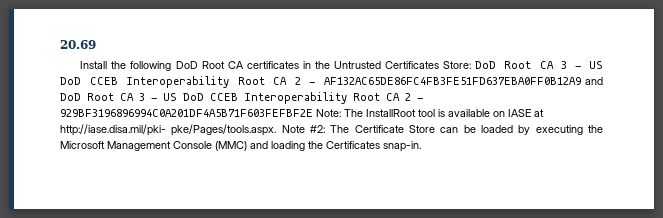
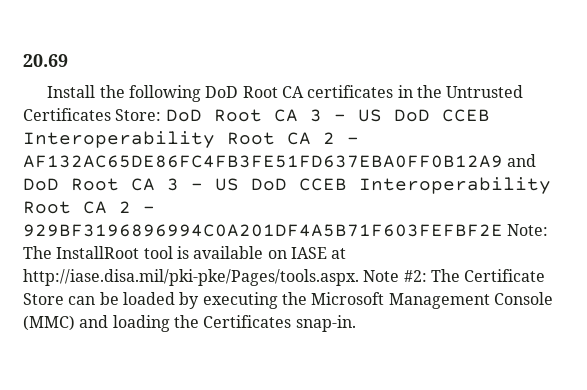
[60,124,277,136] http://iase.disa.mil/pki- pke/Pages/tools.aspx. -> [23,269,359,286] http://iase.disa.mil/pki-pke/Pages/tools.aspx.

